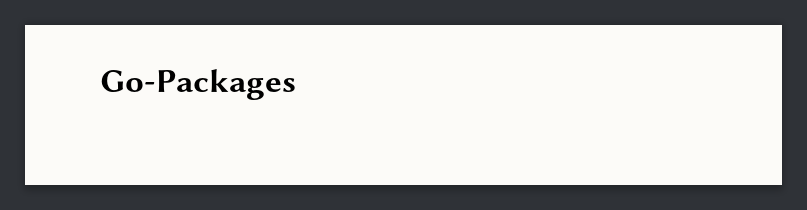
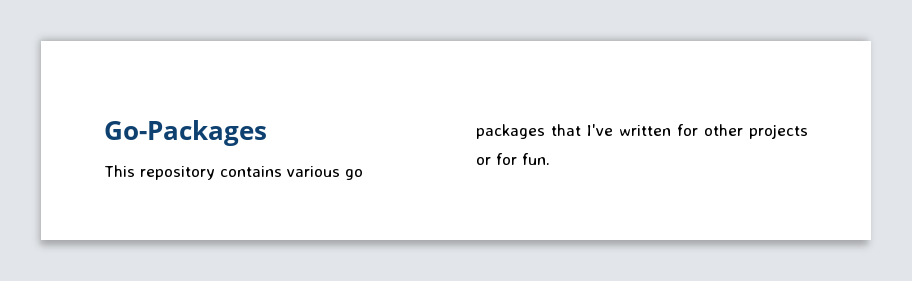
(296, 84) none -> [104,165,363,180] [476,124,808,139] [476,153,550,165] // This repository contains various go packages that I've written for other projects or for fun.

